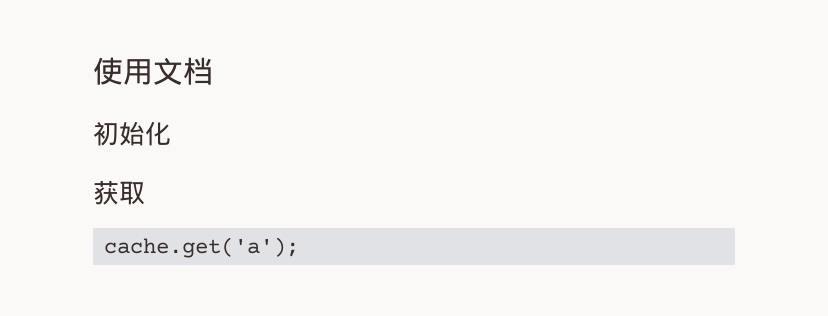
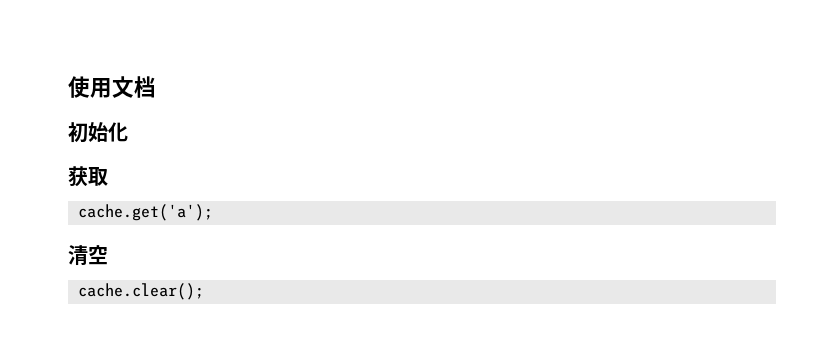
(300, 247) none -> [68,245,108,266] [77,283,204,300] // 清空 // cache.clear();

